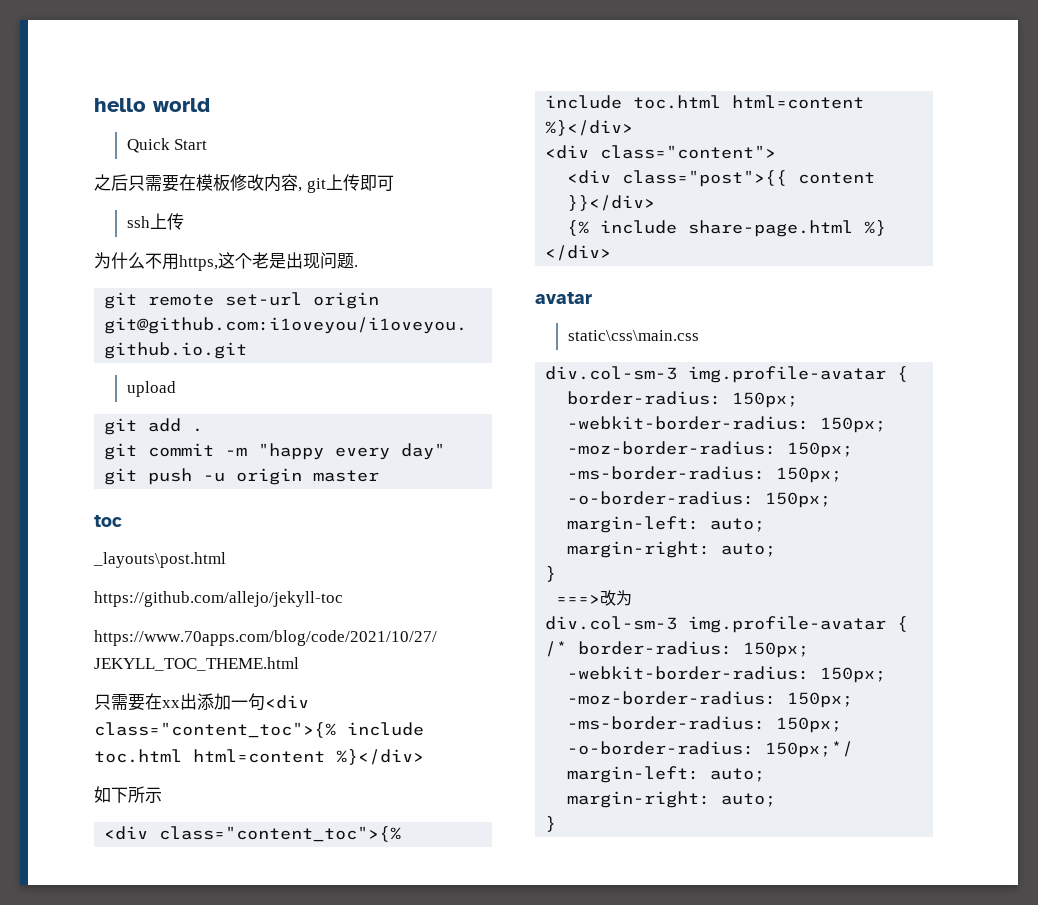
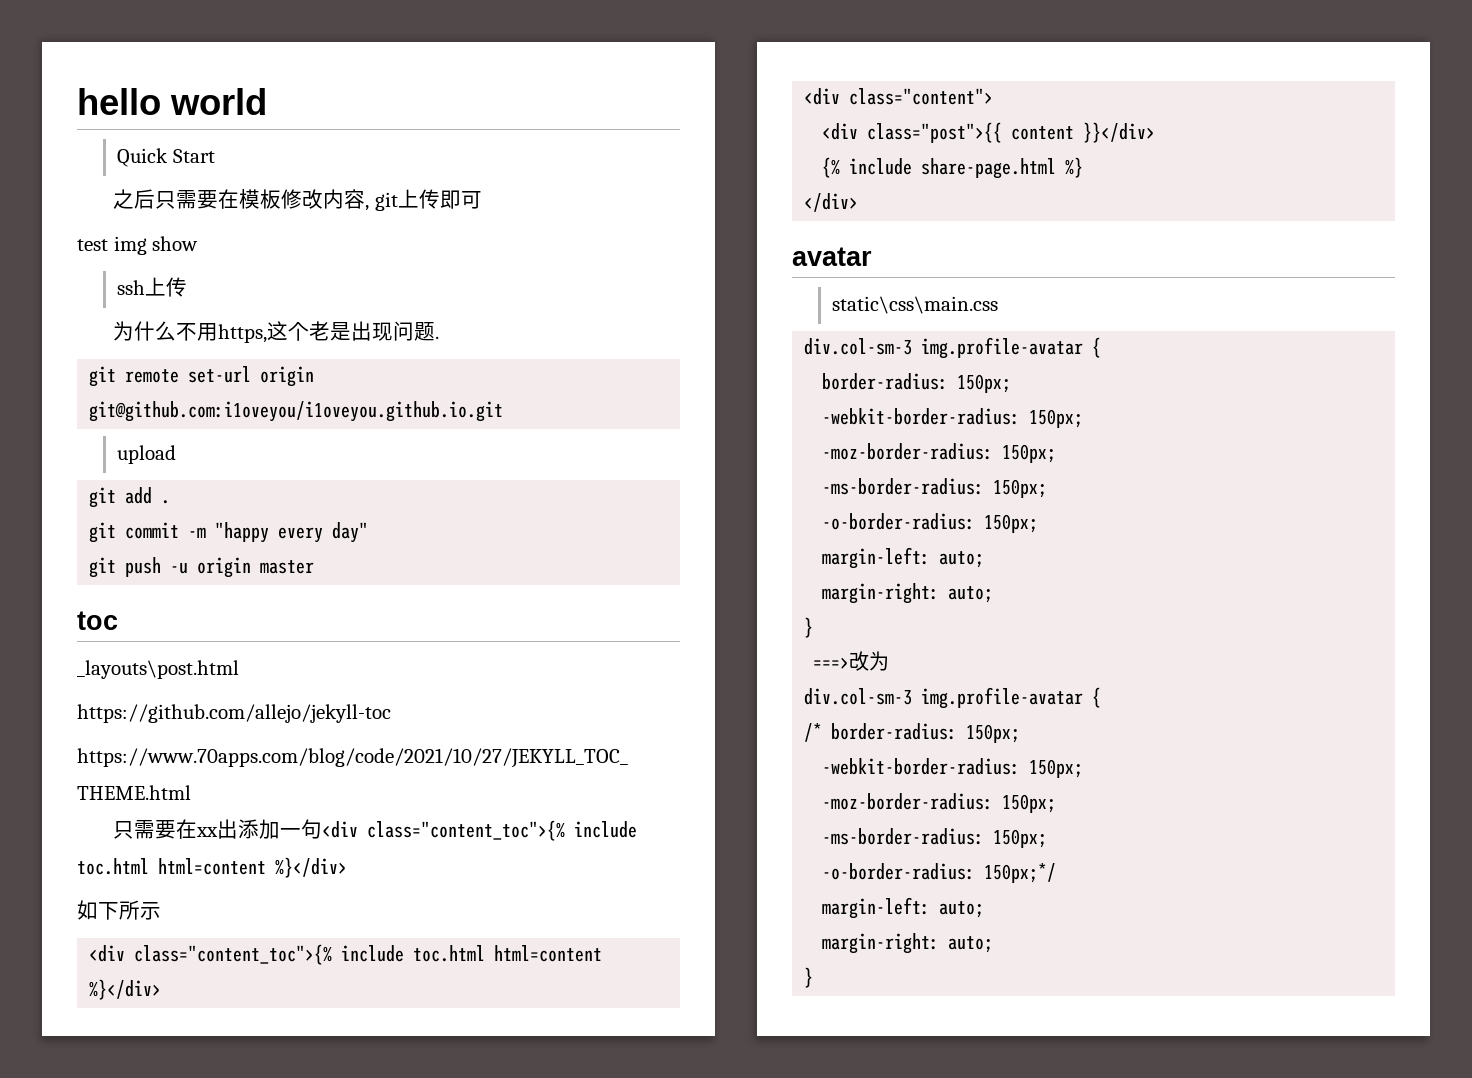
(394, 183) none -> [77,236,199,255] // test img show

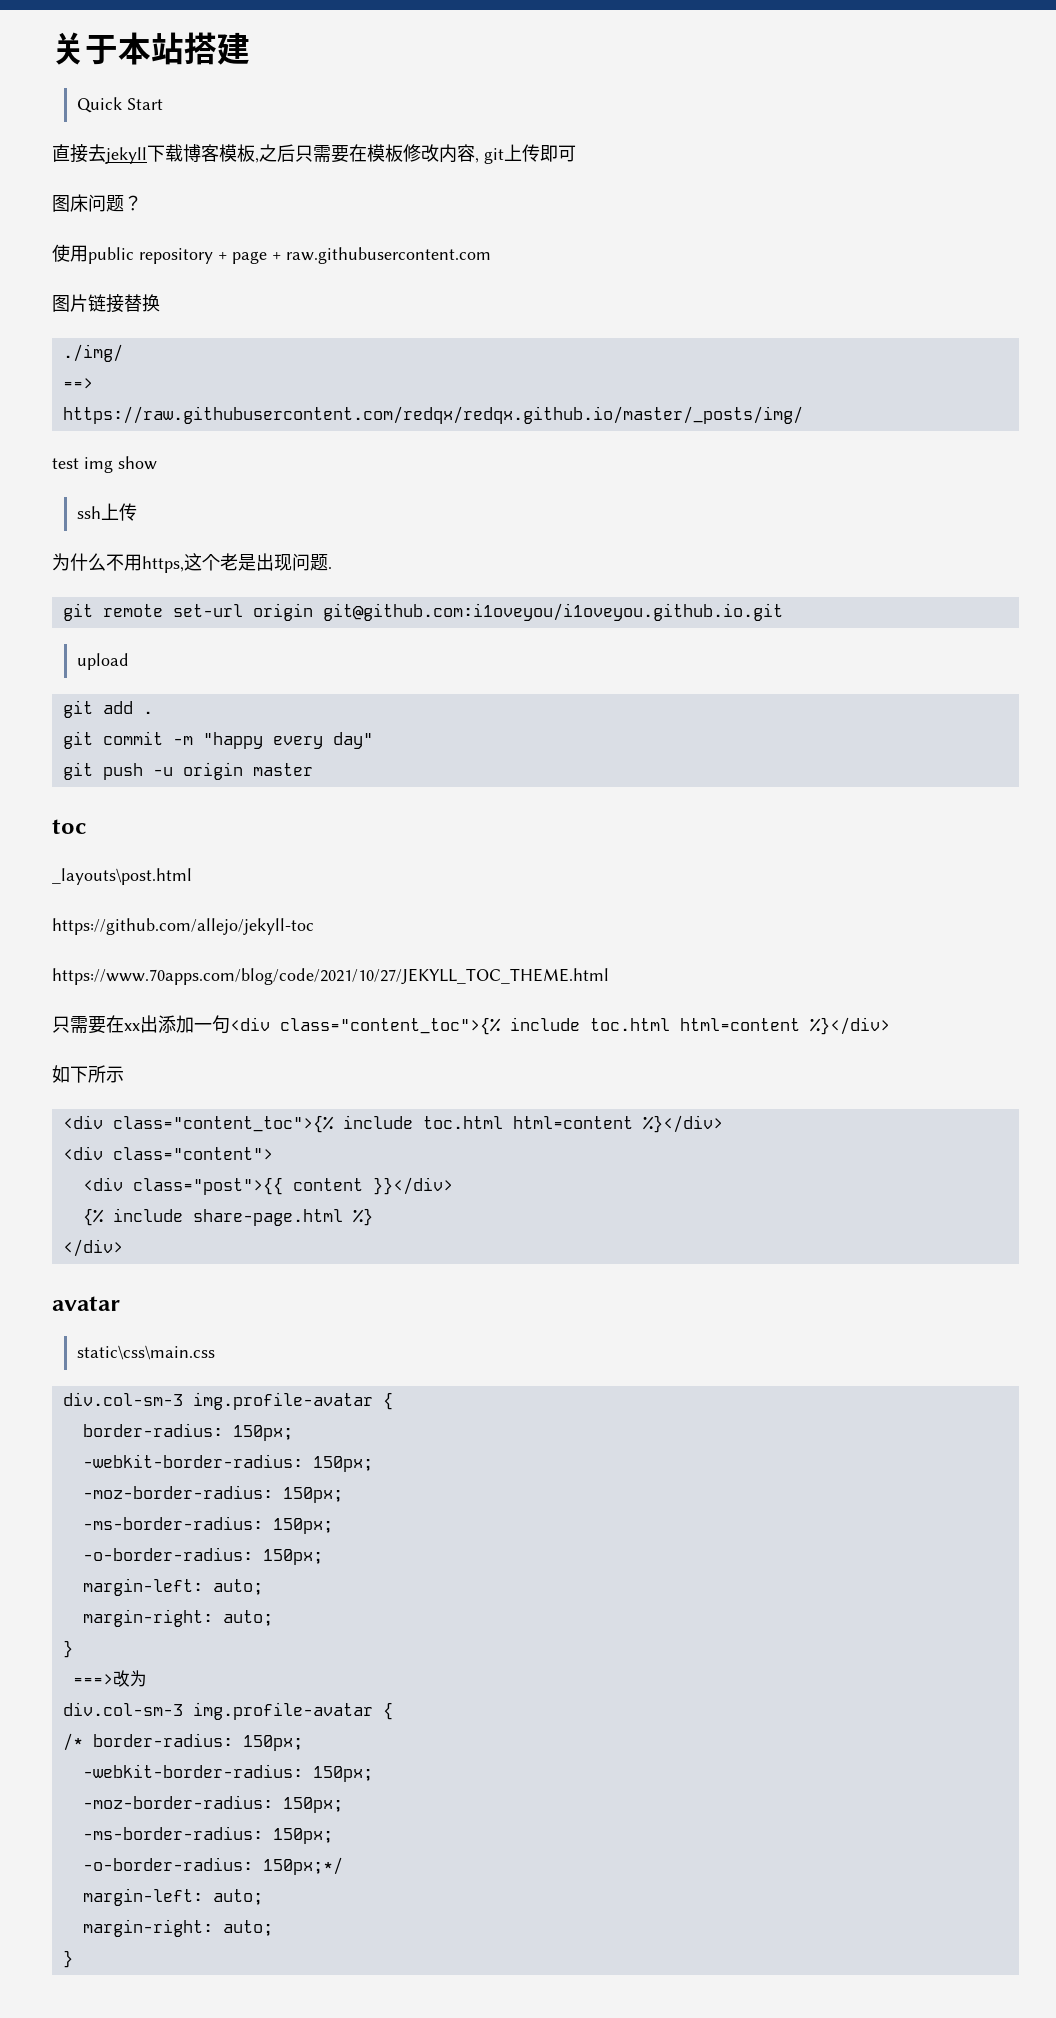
[77,88,267,115] hello world -> [52,32,250,65] 关于本站搭建
(215, 156) none -> [52,144,259,164] 直接去jekyll下载博客模板,
(482, 200) none -> [52,194,142,212] [52,244,491,264] [52,294,160,313] [62,344,123,362] [62,378,93,389] [62,406,803,424] // 图床问题？ // 使用public repository + page + raw.githubusercontent.com // 图片链接替换 // ./img/ // ==> // https://raw.githubusercontent.com/redqx/redqx.github.io/master/_posts/img/

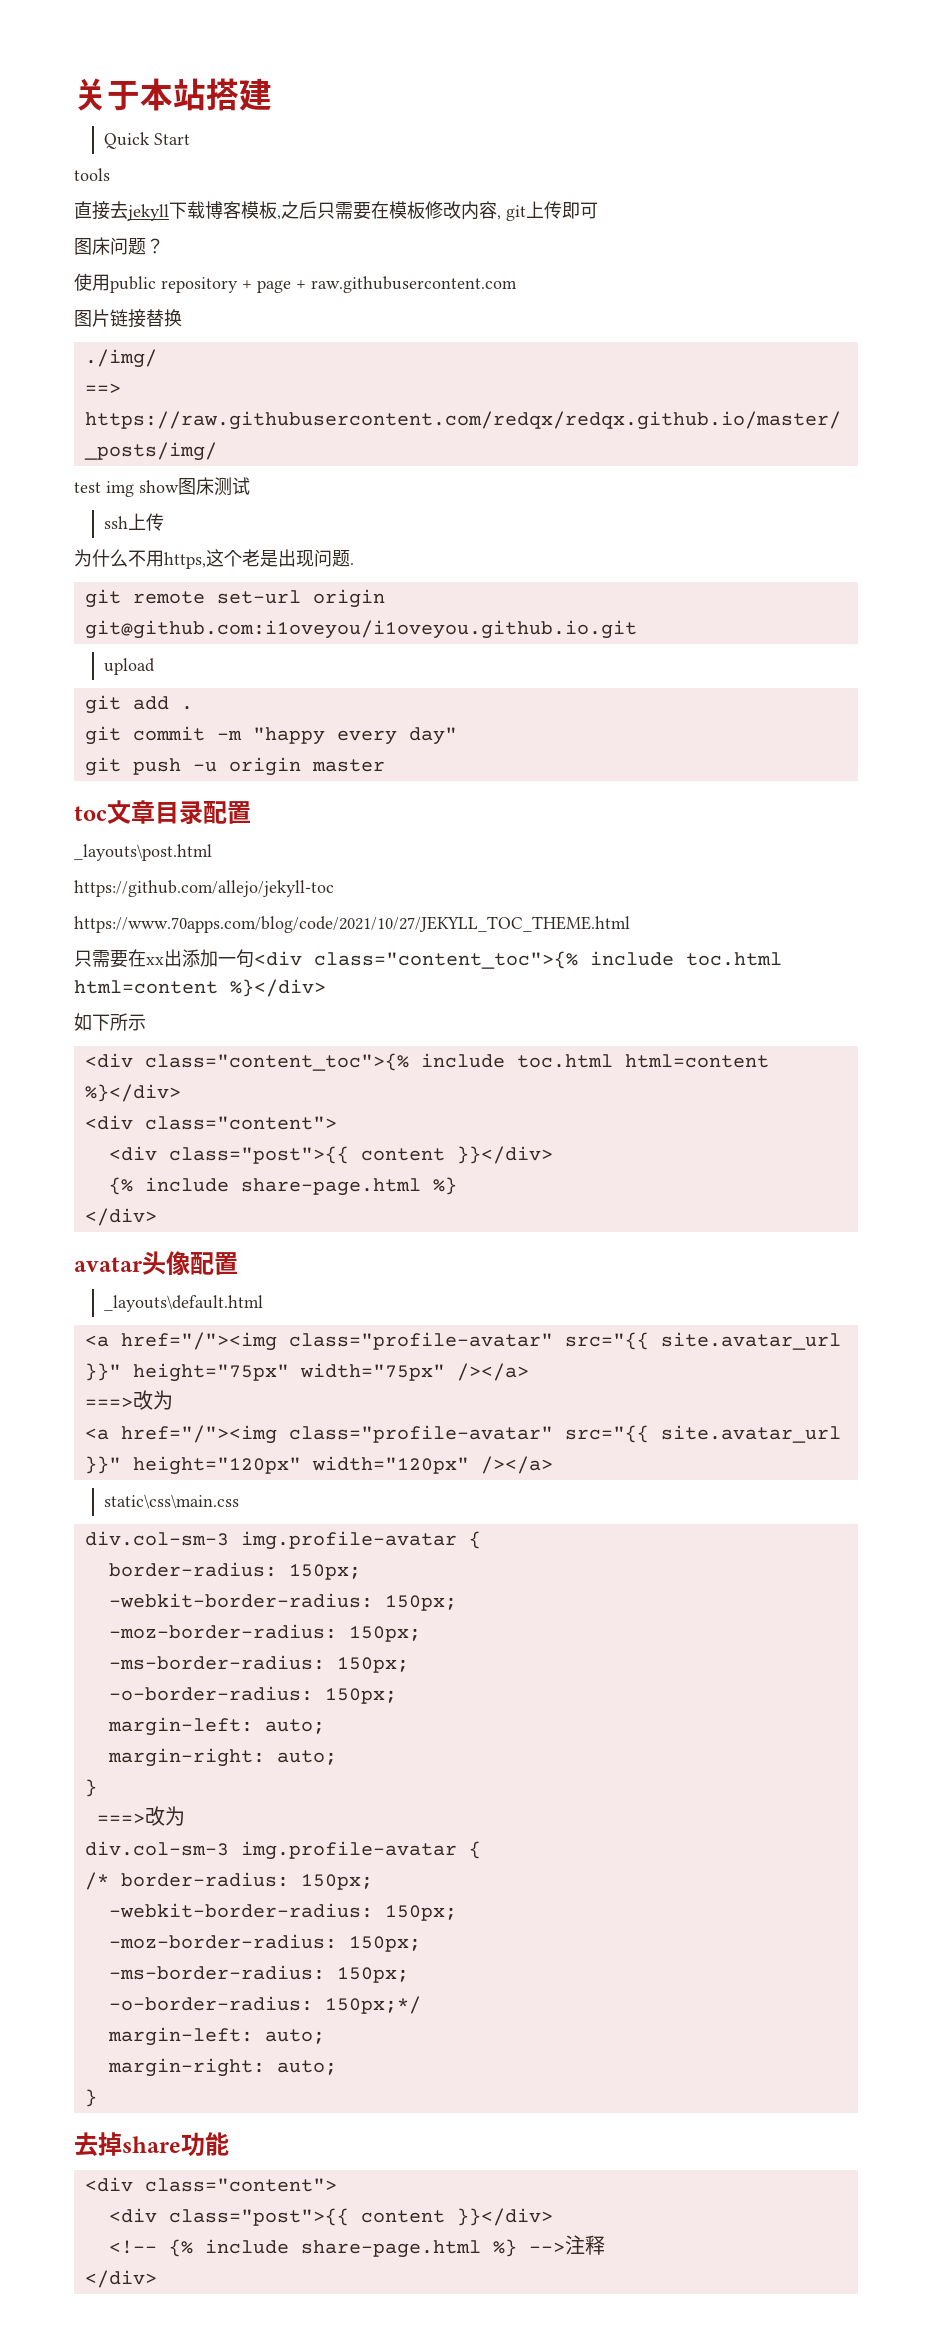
(164, 104) none -> [74,168,110,181] // tools
(157, 463) none -> [178,477,250,496] 图床测试
(86, 826) none -> [107,800,251,825] 文章目录配置
(120, 1303) none -> [142,1251,238,1275] [104,1295,264,1312] [84,1332,841,1351] [84,1363,529,1382] [84,1390,173,1410] [84,1425,841,1444] [84,1456,553,1475] 头像配置 // _layouts\default.html // <a href="/"><img class="profile-avatar" src="{{ site.avatar_url }}" height="75px" width="75px" /></a> // ===>改为 // <a href="/"><img class="profile-avatar" src="{{ site.avatar_url }}" height="120px" width="120px" /></a>
(73, 1959) none -> [74,2132,229,2157] [84,2177,337,2192] [108,2208,553,2226] [108,2235,605,2258] [84,2270,157,2288] // 去掉share功能 // <div class="content"> // <div class="post">{{ content }}</div> // <!-- {% include share-page.html %} -->注释 // </div>

